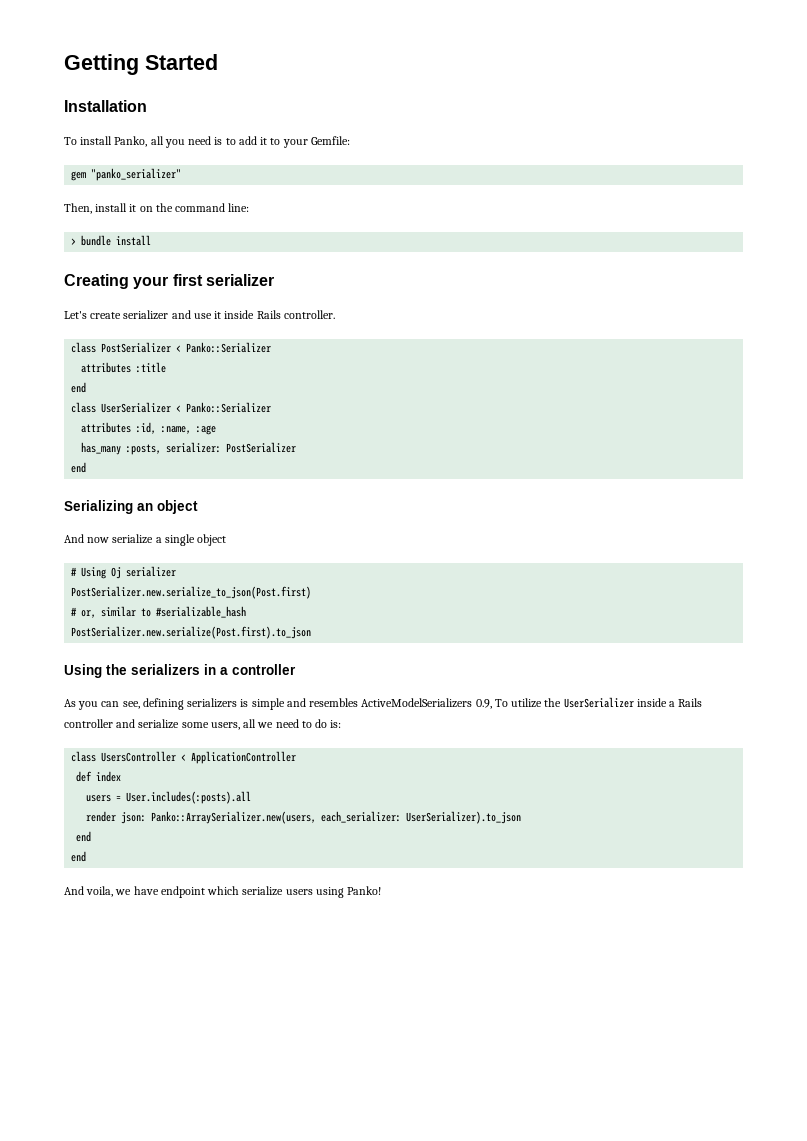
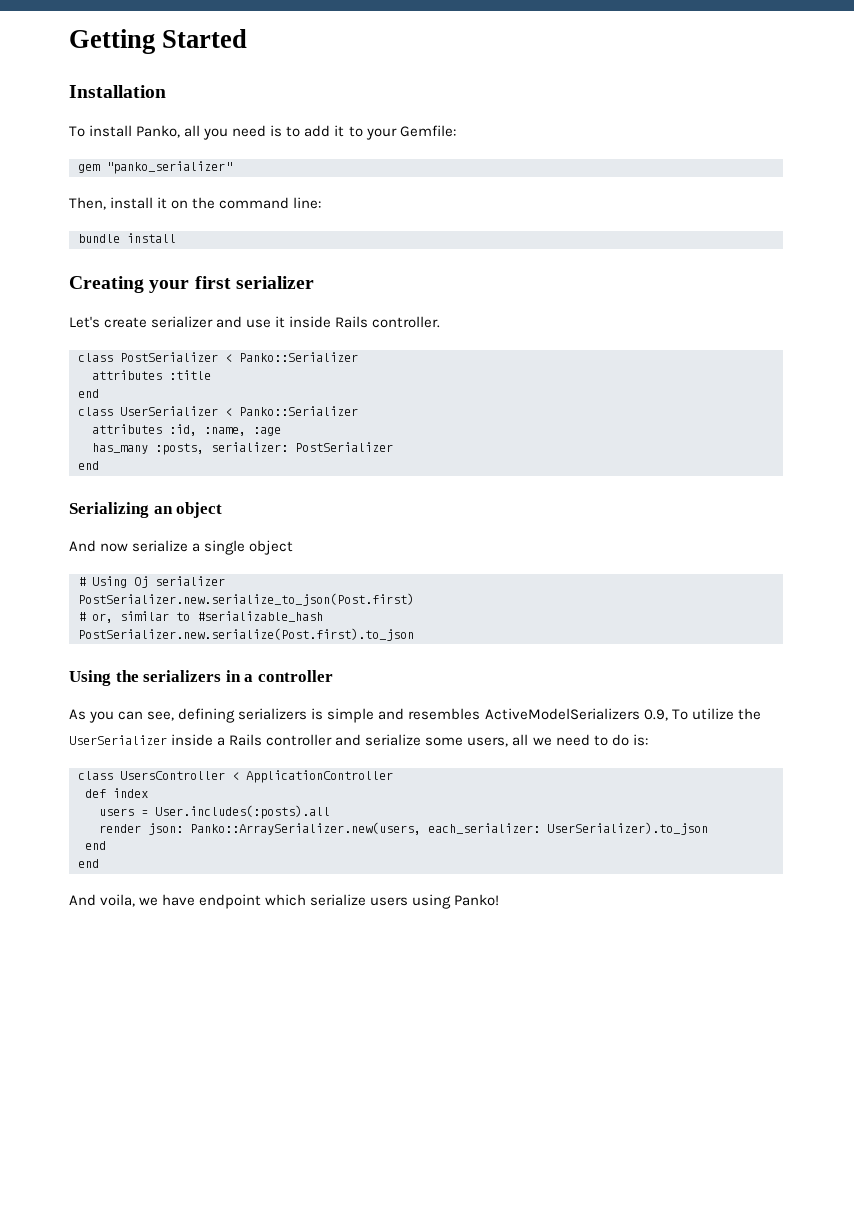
[71,238,77,245] > -> (322, 203) none

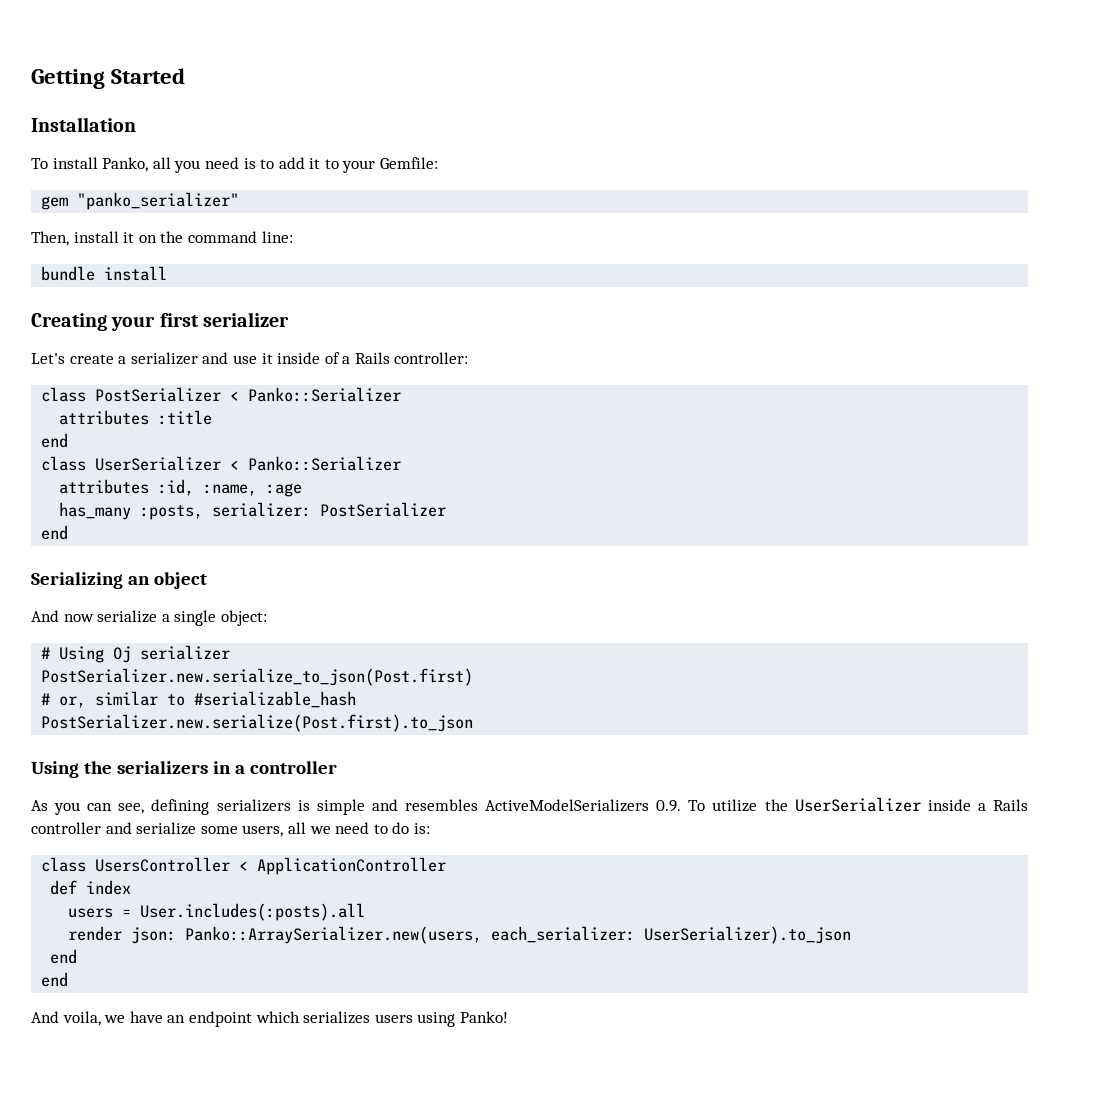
(148, 322) none -> [118,356,127,364] a
[335,316,441,328] Rails controller. -> [324,352,469,364] of a Rails controller:
[249,540,294,555] object -> [220,610,267,626] object:
[643,709,668,721] 0.9, -> [656,800,682,812] 0.9.
(196, 900) none -> [167,1015,186,1023] an
[310,894,367,906] serialize -> [303,1011,371,1024] serializes

